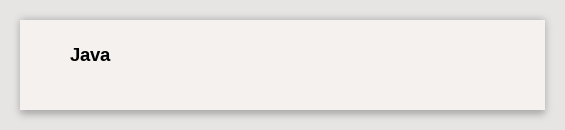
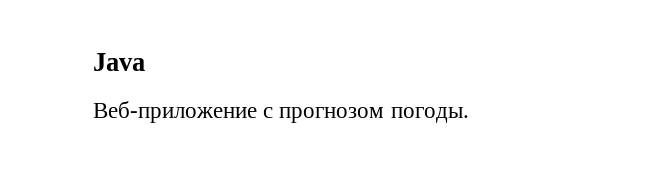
(111, 54) none -> [93,101,469,123] // Веб-приложение с прогнозом погоды.

